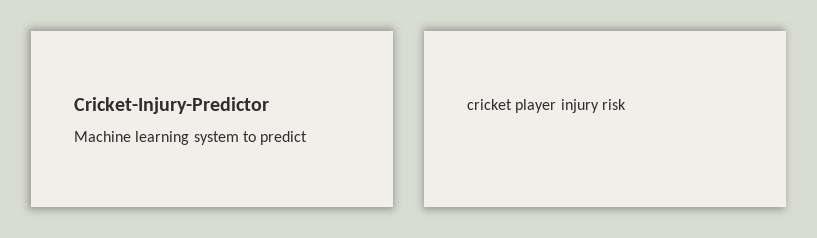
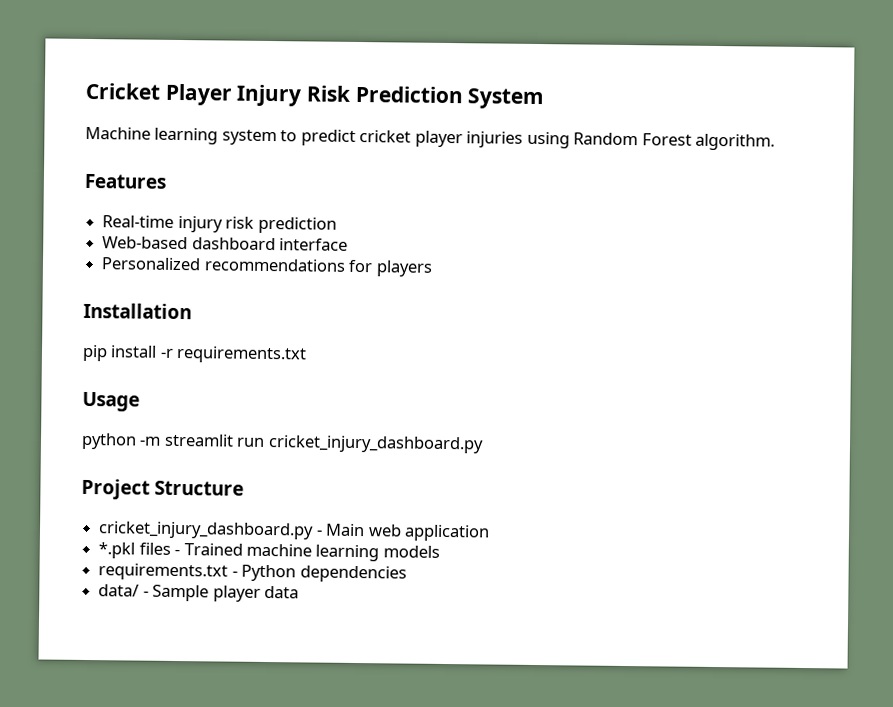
[74,97,269,114] Cricket-Injury-Predictor -> [85,82,545,110] Cricket Player Injury Risk Prediction System
[560,99,626,113] injury risk -> [466,131,776,151] [84,173,166,189] [102,215,337,234] [102,236,349,251] [101,257,433,277] [83,302,192,320] [82,344,308,364] [82,391,140,412] [81,432,484,454] [81,478,245,500] [98,521,490,542] [98,542,440,562] [98,563,407,583] [98,584,299,602] injuries using Random Forest algorithm. // Features // Real-time injury risk prediction // Web-based dashboard interface // Personalized recommendations for players // Installation // pip install -r requirements.txt // Usage // python -m streamlit run cricket_injury_dashboard.py // Project Structure // cricket_injury_dashboard.py - Main web application // *.pkl files - Trained machine learning models // requirements.txt - Python dependencies // data/ - Sample player data

